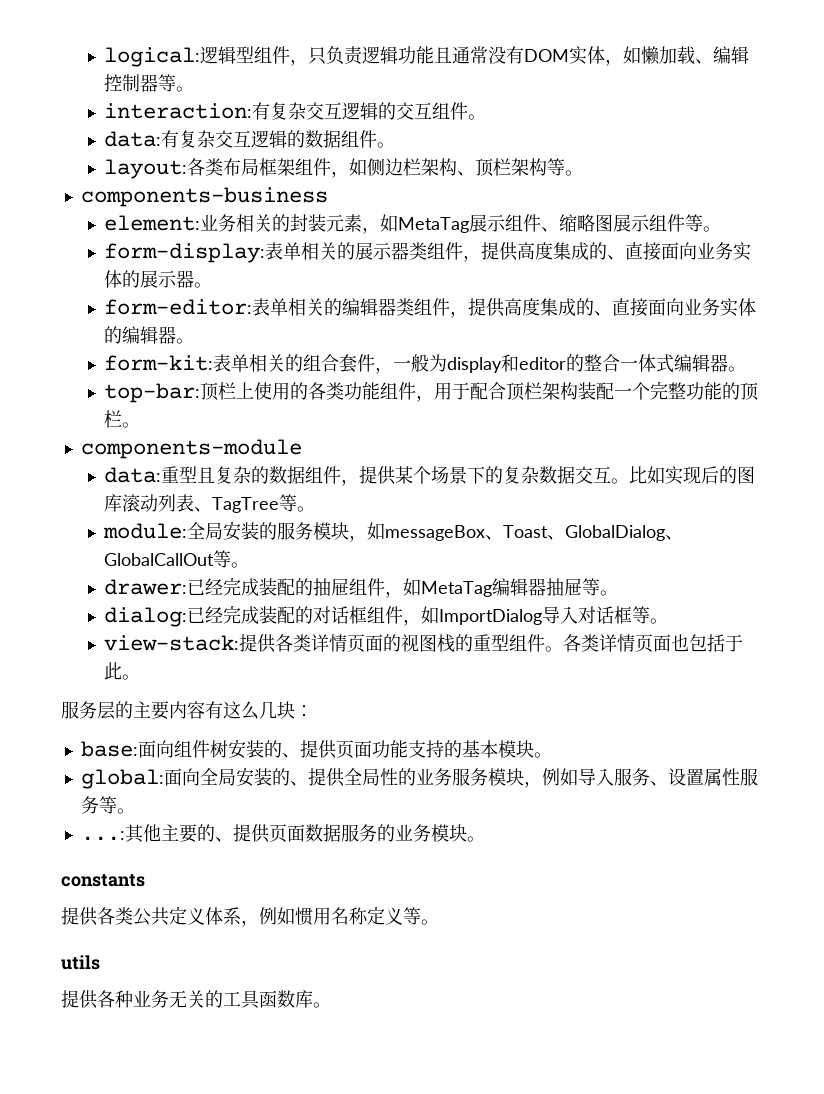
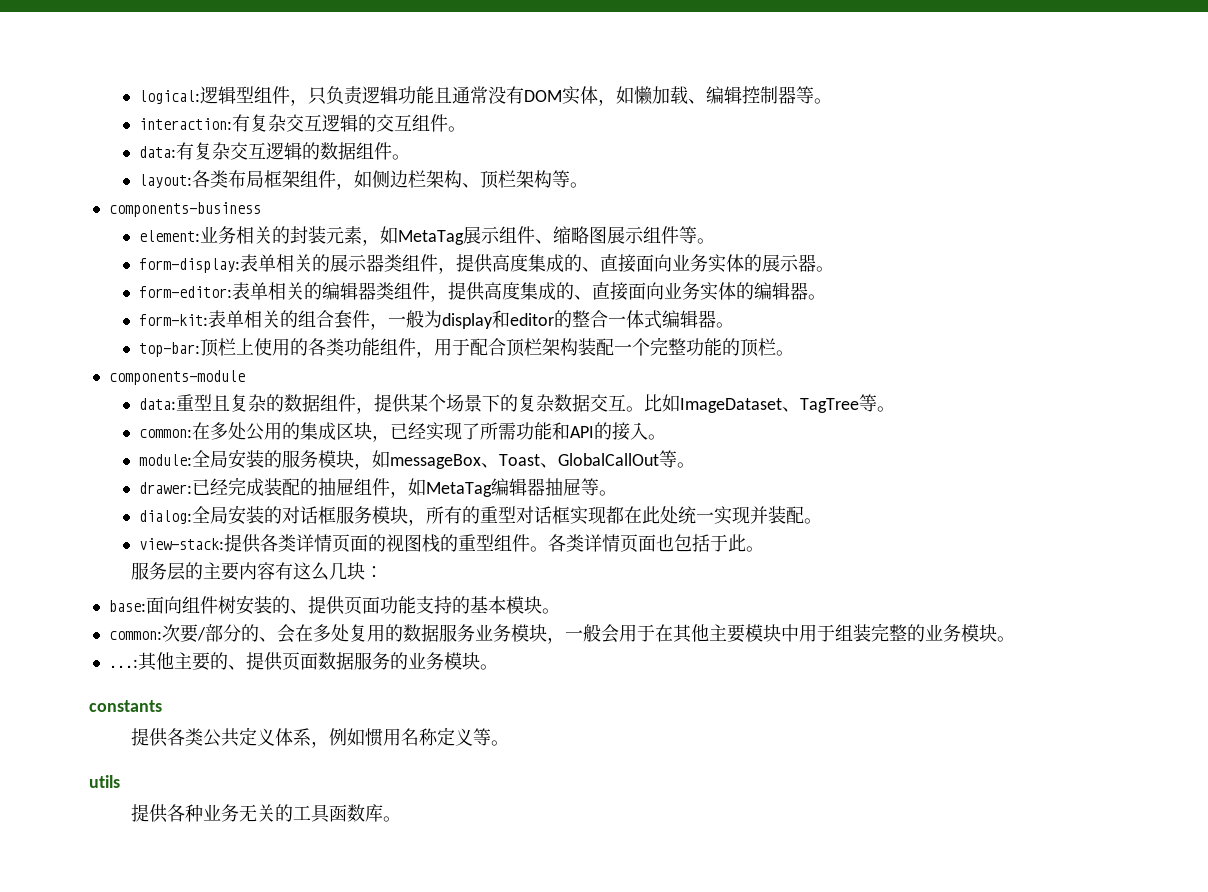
[664,466,755,485] [103,494,297,513] 实现后的图库滚动列表、TagTree等 -> [680,394,896,413] [139,422,649,442] ImageDataset、TagTree等。 // common:在多处公用的集成区块，已经实现了所需功能和API的接入
[564,525,683,541] GlobalDialog、 -> (559, 465) none
[186,605,650,626] 已经完成装配的对话框组件，如ImportDialog导入对话框等 -> [192,505,805,526] 全局安装的对话框服务模块，所有的重型对话框实现都在此处统一实现并装配
[80,767,758,789] [80,796,117,814] global:面向全局安装的、提供全局性的业务服务模块，例如导入服务、设置属性服务等 -> [108,623,997,644] common:次要/部分的、会在多处复用的数据服务业务模块，一般会用于在其他主要模块中用于组装完整的业务模块

